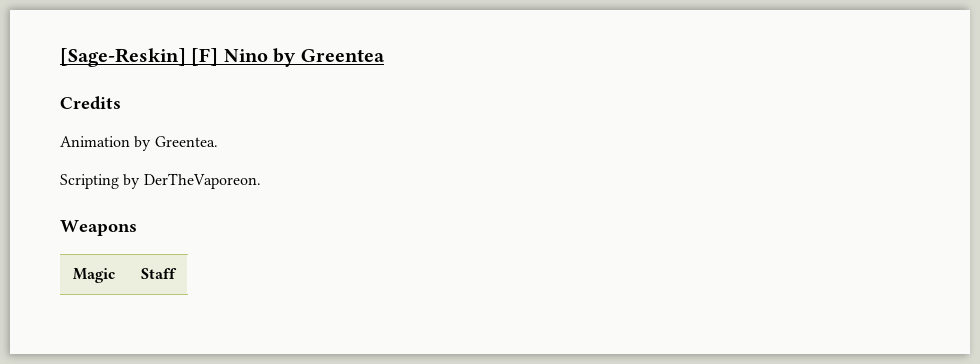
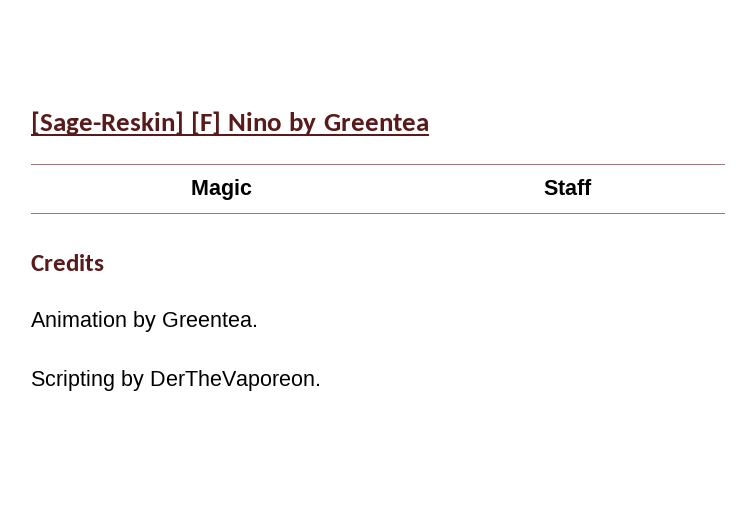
(385, 55) none -> [190,179,252,200] [544,179,592,195] // Magic | Staff
[60,220,137,236] [73,268,115,283] [140,268,177,279] // Weapons // Magic | Staff -> (321, 380) none

